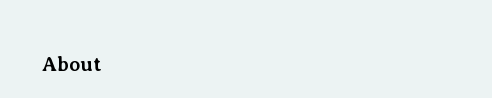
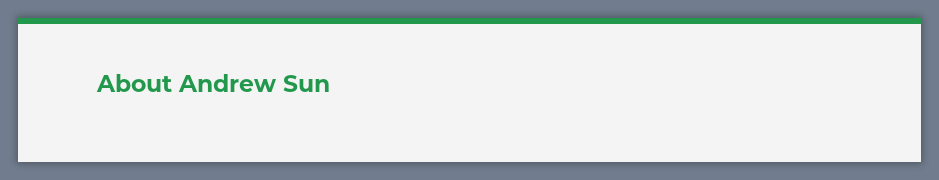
(102, 63) none -> [178,74,330,92] Andrew Sun

